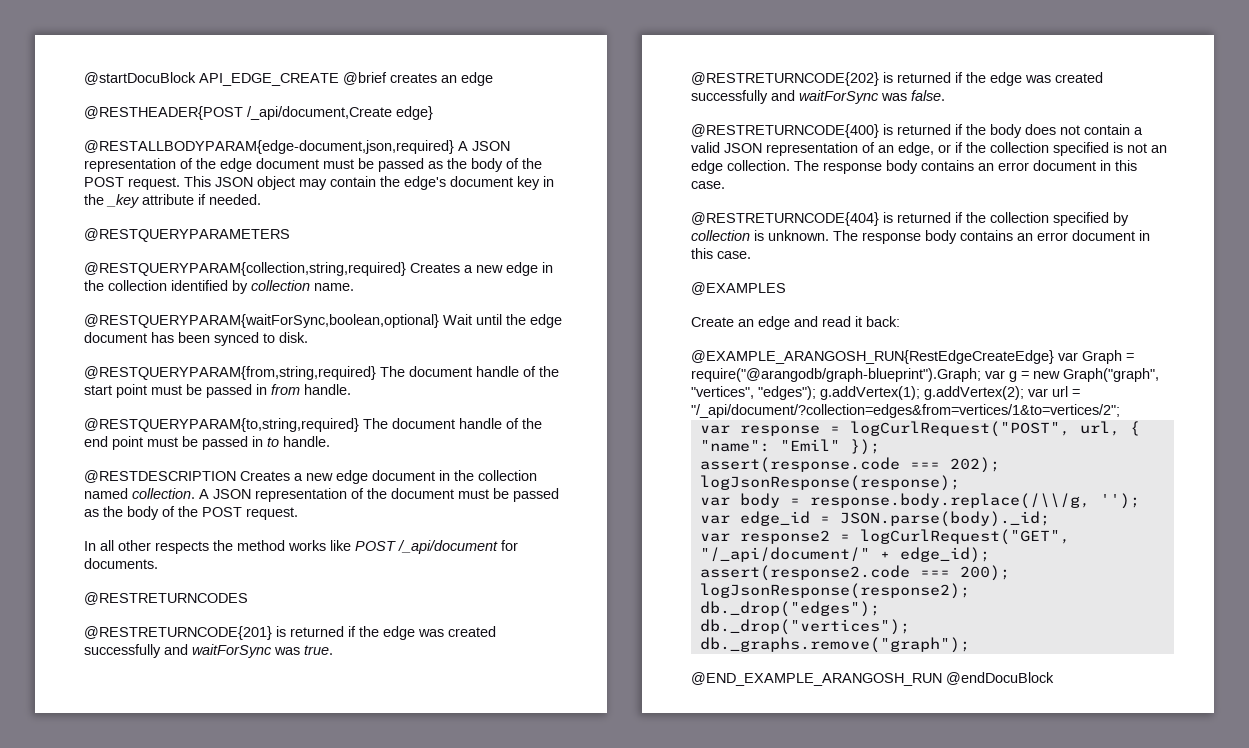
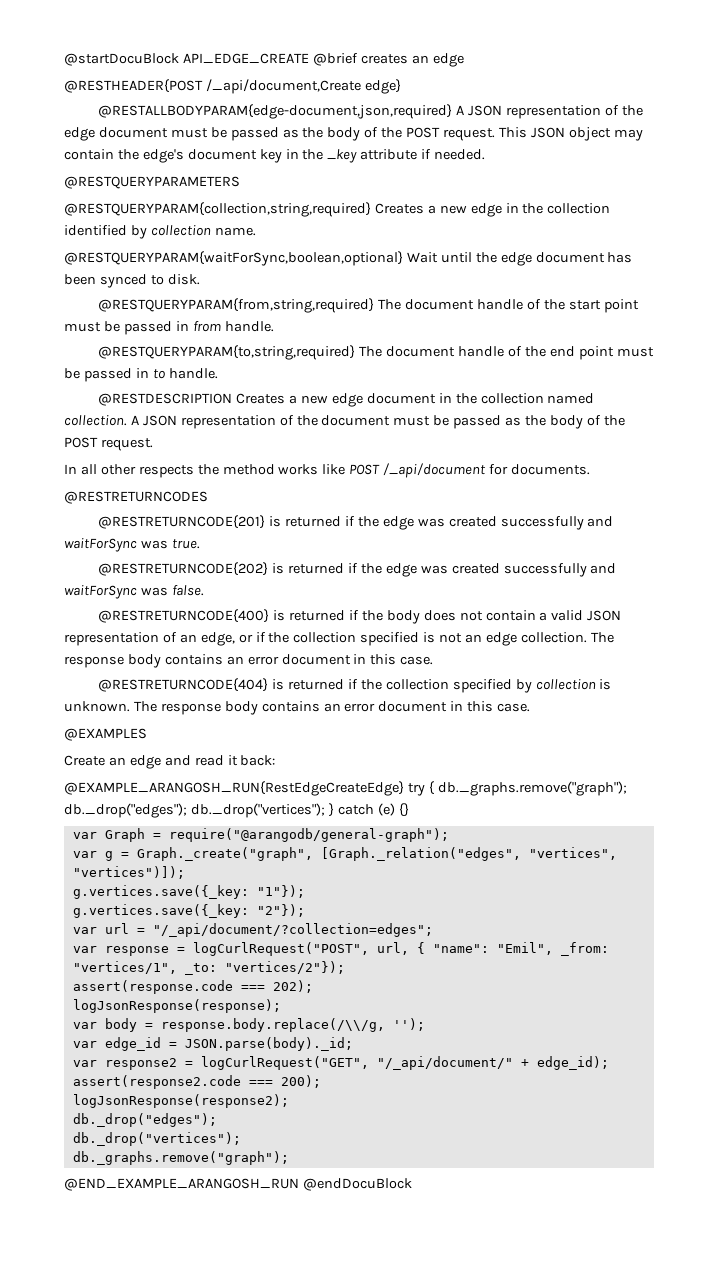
(1054, 357) none -> [407,781,627,796] [64,803,409,818] try { db._graphs.remove("graph"); db._drop("edges"); db._drop("vertices"); } catch (e) {} //
[691,368,981,382] require("@arangodb/graph-blueprint").Graph; -> [168,828,449,842] require("@arangodb/general-graph"); //
[1033,368,1159,382] [691,386,1024,400] new Graph("graph", "vertices", "edges"); g.addVertex(1); g.addVertex(2); -> [136,847,617,861] [72,866,185,879] [72,885,305,899] [72,904,305,918] Graph._create("graph", [Graph._relation("edges", "vertices", "vertices")]); // g.vertices.save({_key: "1"}); // g.vertices.save({_key: "2"}); //
[691,404,1120,418] "/_api/document/?collection=edges&from=vertices/1&to=vertices/2"; -> [152,923,433,937] "/_api/document/?collection=edges";
[779,439,880,455] "Emil" }); -> [496,942,609,956] [72,961,345,975] "Emil", _from: "vertices/1", _to: "vertices/2"});

